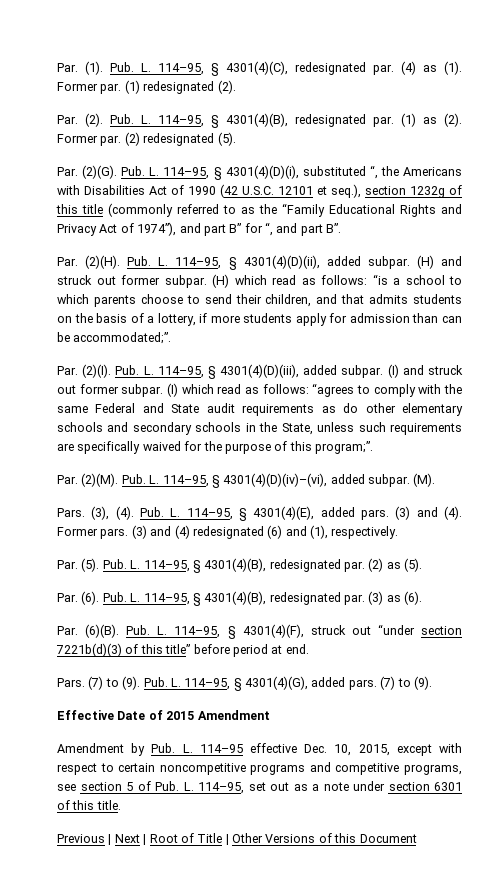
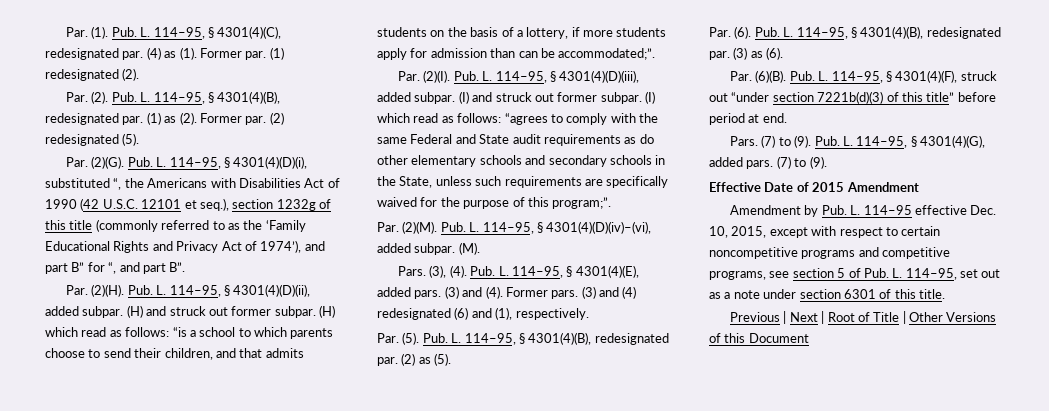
[282,203,325,217] “Family -> [265,220,306,232] ‘Family
[137,222,177,236] 1974”), -> [260,240,302,253] 1974’),

